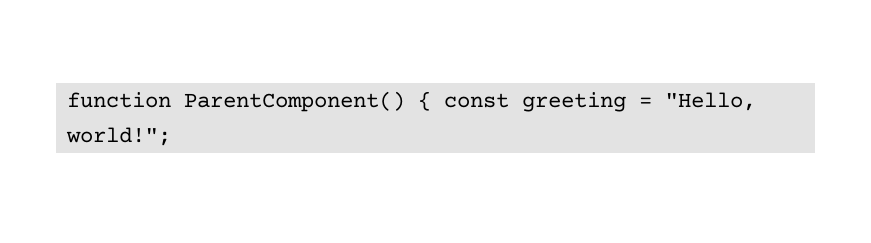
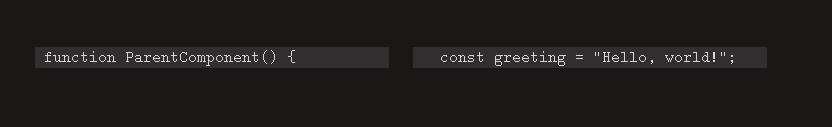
(431, 101) none -> (296, 56) //

